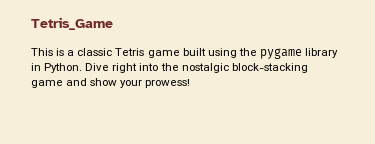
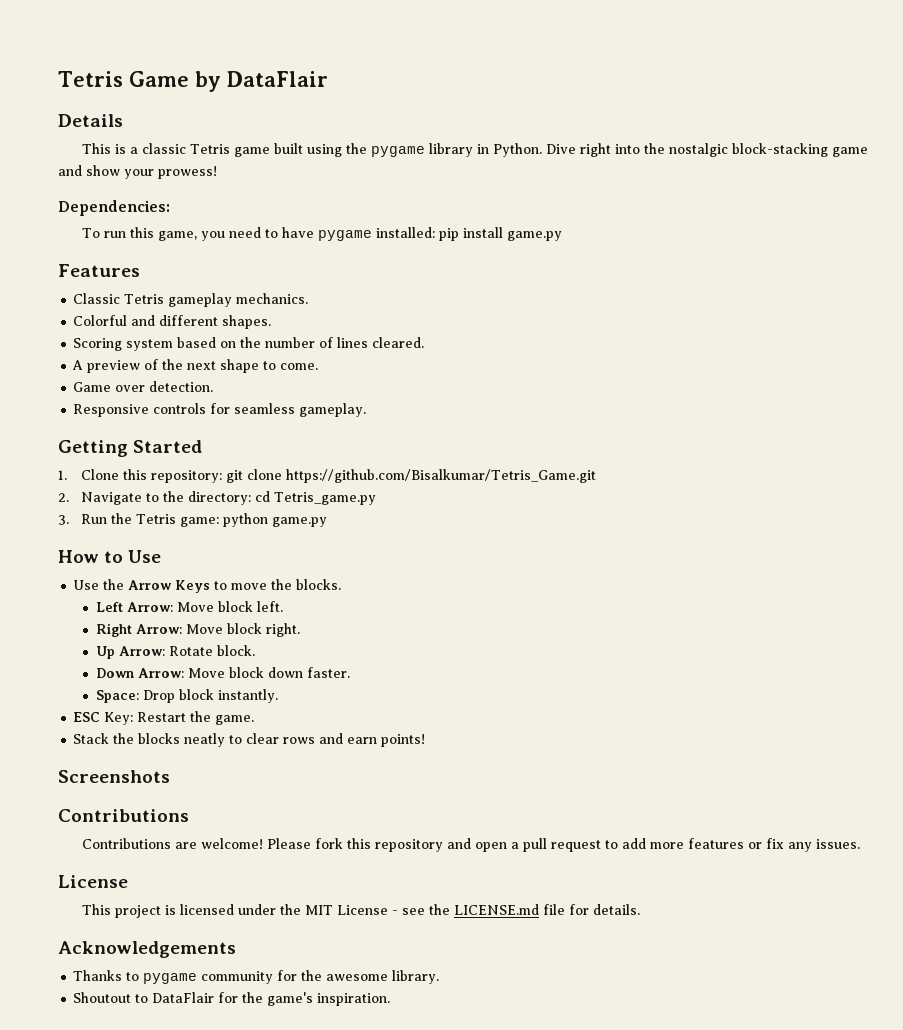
[31,17,113,30] Tetris_Game -> [58,71,328,92] [58,114,123,127] Tetris Game by DataFlair // Details
(191, 83) none -> [58,200,170,216] [81,227,562,241] [58,264,140,277] [73,293,309,307] [73,315,272,329] [73,337,425,351] [72,359,319,373] [73,381,214,392] [73,403,367,417] [58,440,203,457] [58,469,596,483] [58,491,376,505] [58,513,327,527] [58,550,162,563] [73,579,342,593] [96,601,284,612] [96,623,301,637] [96,645,256,659] [96,667,351,678] [96,689,279,703] [73,711,255,725] [73,733,426,747] [58,770,170,783] [58,809,189,822] [81,838,860,852] [58,875,128,888] [81,904,640,918] [58,941,236,958] [73,970,440,984] [73,992,391,1006] // Dependencies: // To run this game, you need to have pygame installed: pip install game.py // Features // Classic Tetris gameplay mechanics. // Colorful and different shapes. // Scoring system based on the number of lines cleared. // A preview of the next shape to come. // Game over detection. // Responsive controls for seamless gameplay. // Getting Started // 1. Clone this repository: git clone https://github.com/Bisalkumar/Tetris_Game.git // 2. Navigate to the directory: cd Tetris_game.py // 3. Run the Tetris game: python game.py // How to Use // Use the Arrow Keys to move the blocks. // Left Arrow: Move block left. // Right Arrow: Move block right. // Up Arrow: Rotate block. // Down Arrow: Move block down faster. // Space: Drop block instantly. // ESC Key: Restart the game. // Stack the blocks neatly to clear rows and earn points! // Screenshots // Contributions // Contributions are welcome! Please fork this repository and open a pull request to add more features or fix any issues. // License // This project is licensed under the MIT License - see the LICENSE.md file for details. // Acknowledgements // Thanks to pygame community for the awesome library. // Shoutout to DataFlair for the game's inspiration.

